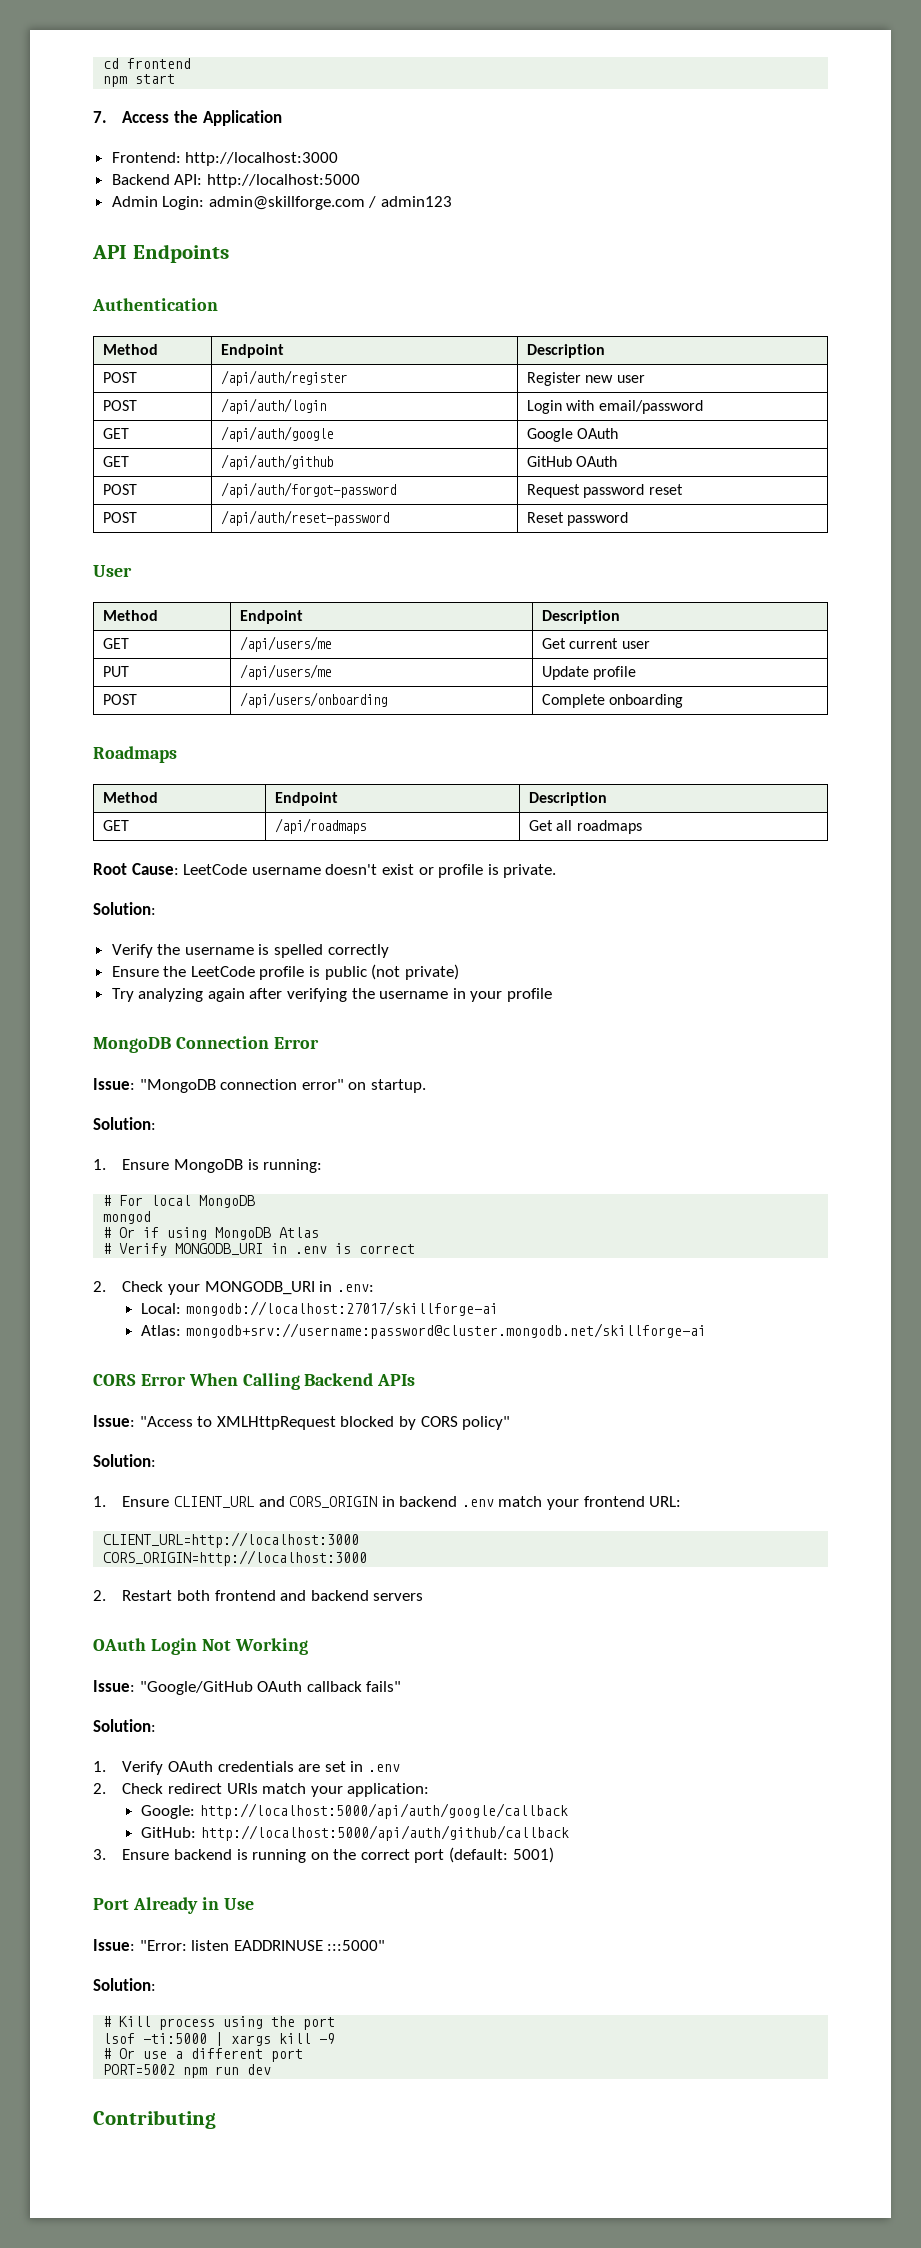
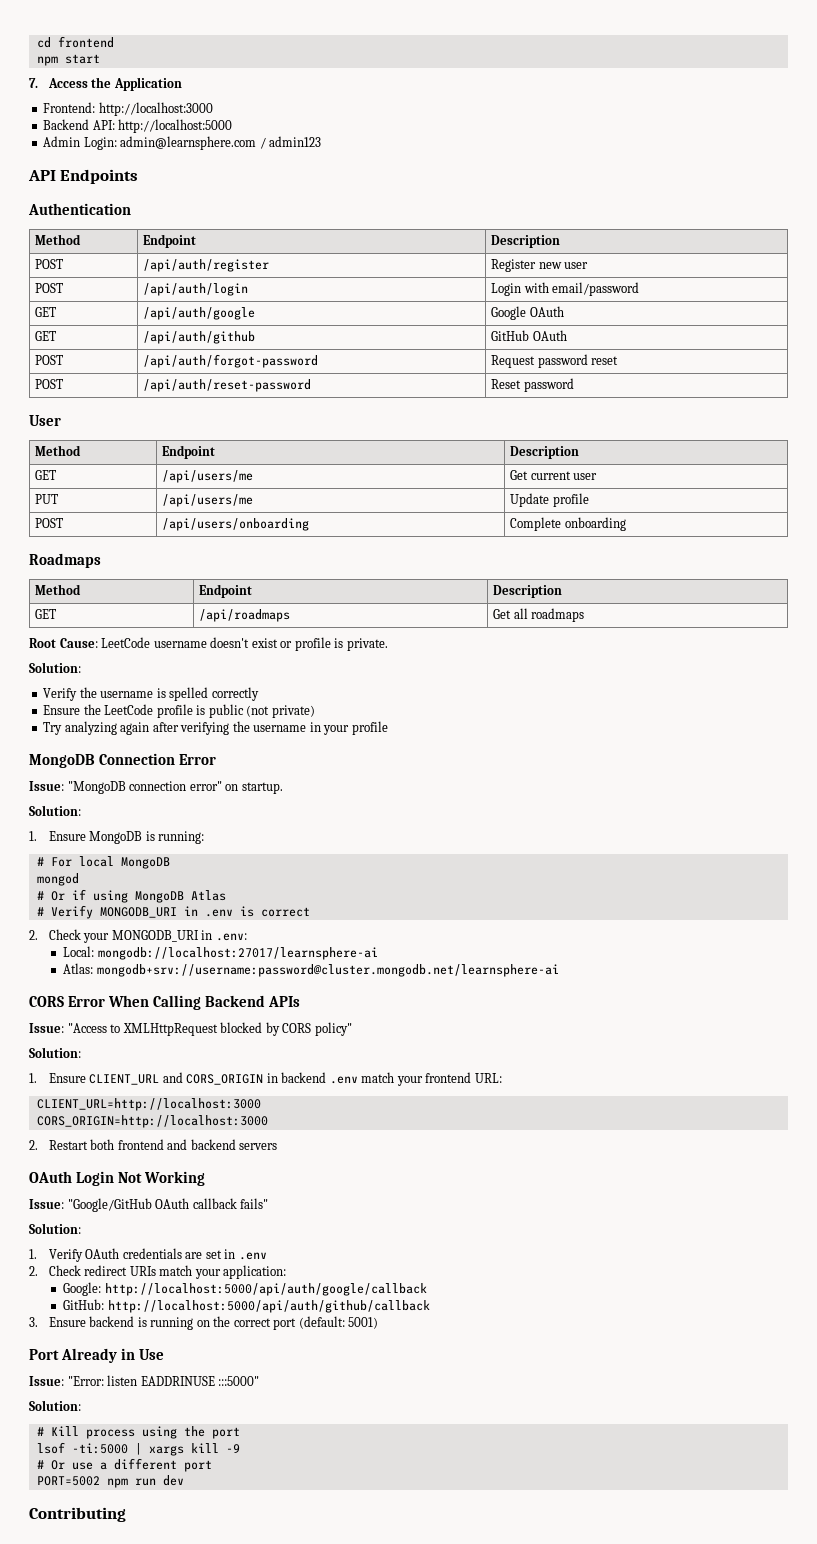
[208,196,365,210] admin@skillforge.com -> [120,136,257,150] admin@learnsphere.com
[185,1301,498,1316] mongodb://localhost:27017/skillforge-ai -> [97,947,378,960] mongodb://localhost:27017/learnsphere-ai
[185,1323,706,1339] mongodb+srv://username:password@cluster.mongodb.net/skillforge-ai -> [96,964,559,977] mongodb+srv://username:password@cluster.mongodb.net/learnsphere-ai

